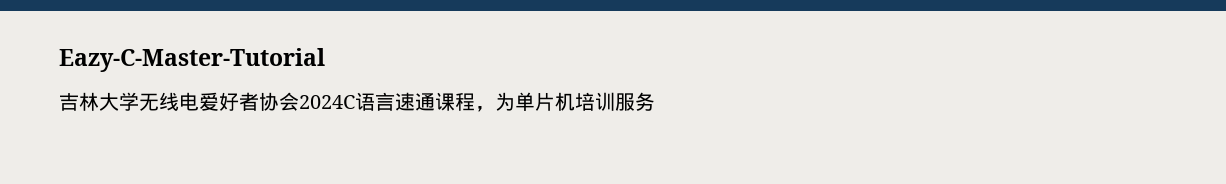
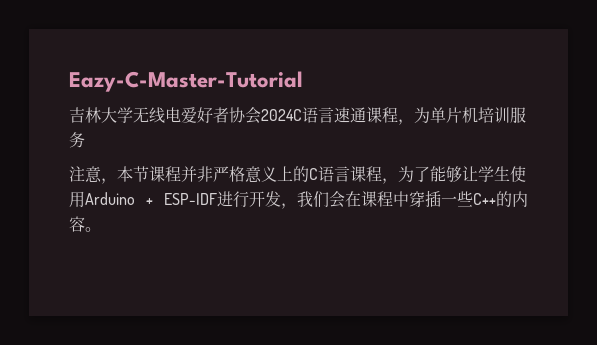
(655, 101) none -> [69,166,526,184] [69,190,528,209] [69,216,101,232] // 注意，本节课程并非严格意义上的C语言课程，为了能够让学生使用Arduino + ESP-IDF进行开发，我们会在课程中穿插一些C++的内容。

